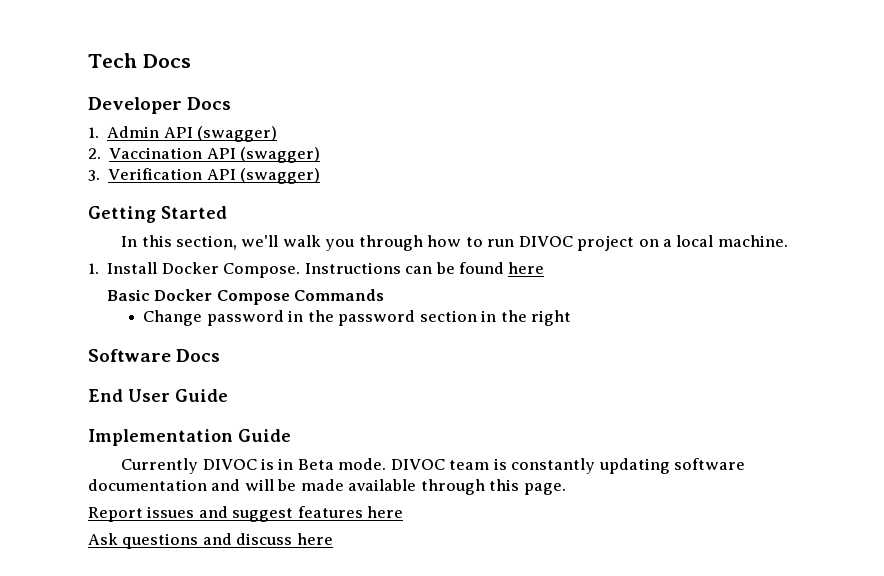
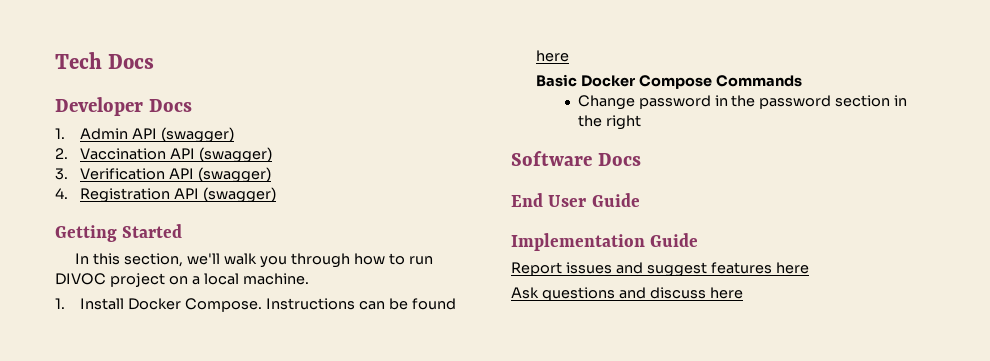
(321, 176) none -> [55,187,277,203] // 4. Registration API (swagger)
[121,458,746,474] [88,479,566,495] // Currently DIVOC is in Beta mode. DIVOC team is constantly updating software documentation and will be made available through this page. -> (699, 240) none

